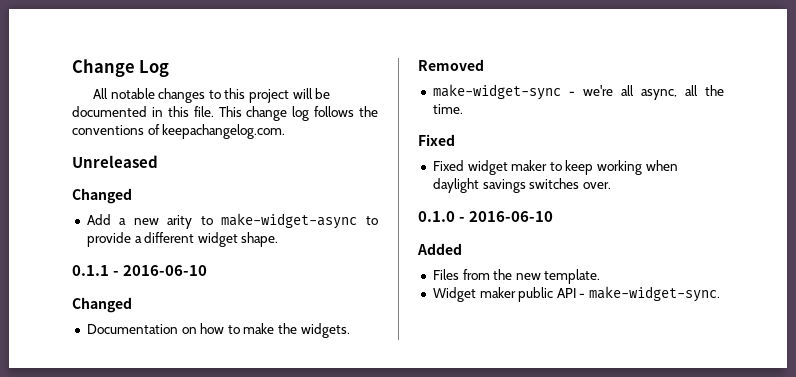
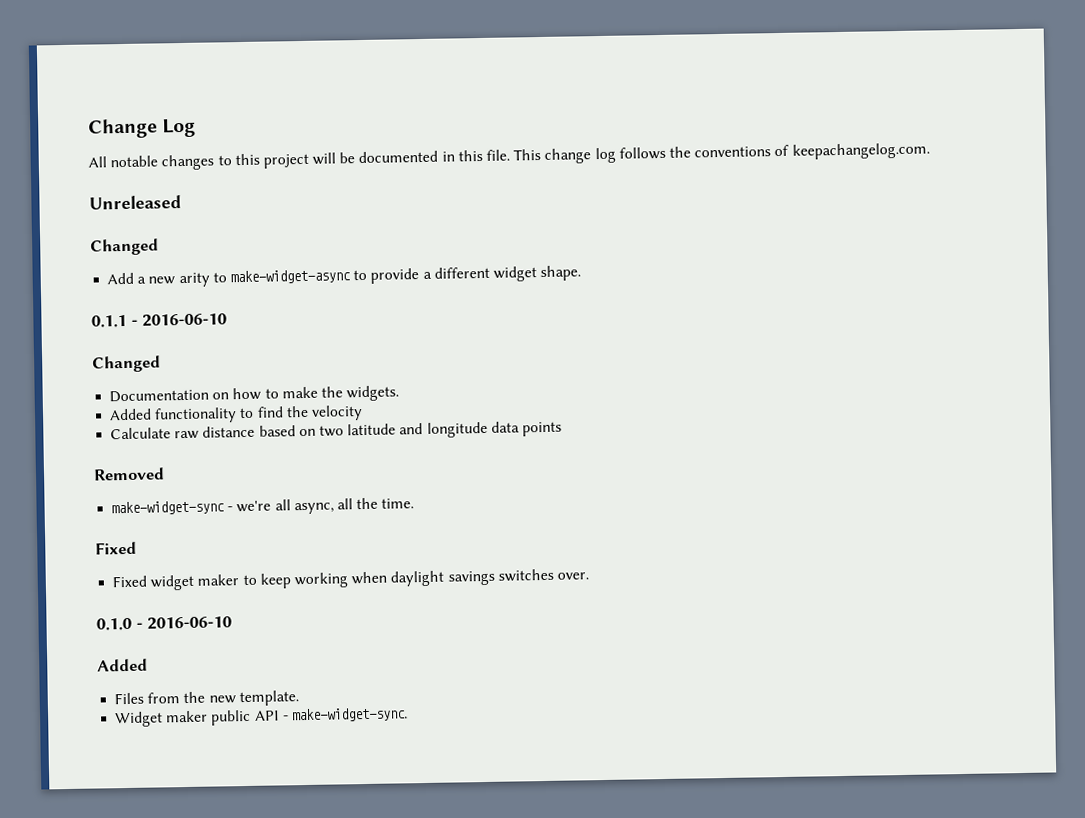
(350, 330) none -> [109,405,363,424] [110,421,562,440] // Added functionality to find the velocity // Calculate raw distance based on two latitude and longitude data points

